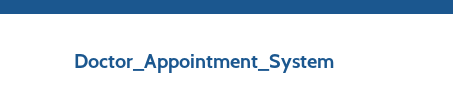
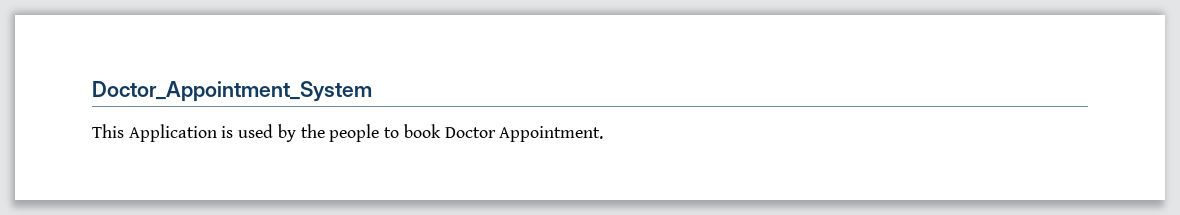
(334, 63) none -> [92,124,604,142] // This Application is used by the people to book Doctor Appointment.

